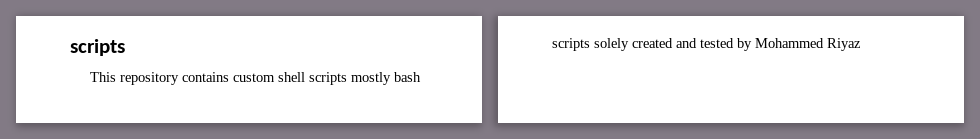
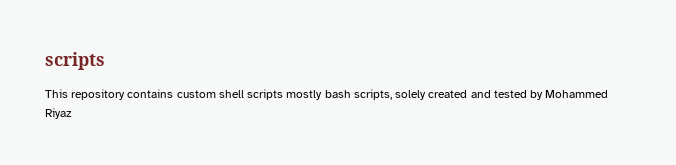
[552,38,590,51] scripts -> [353,89,392,100] scripts,

